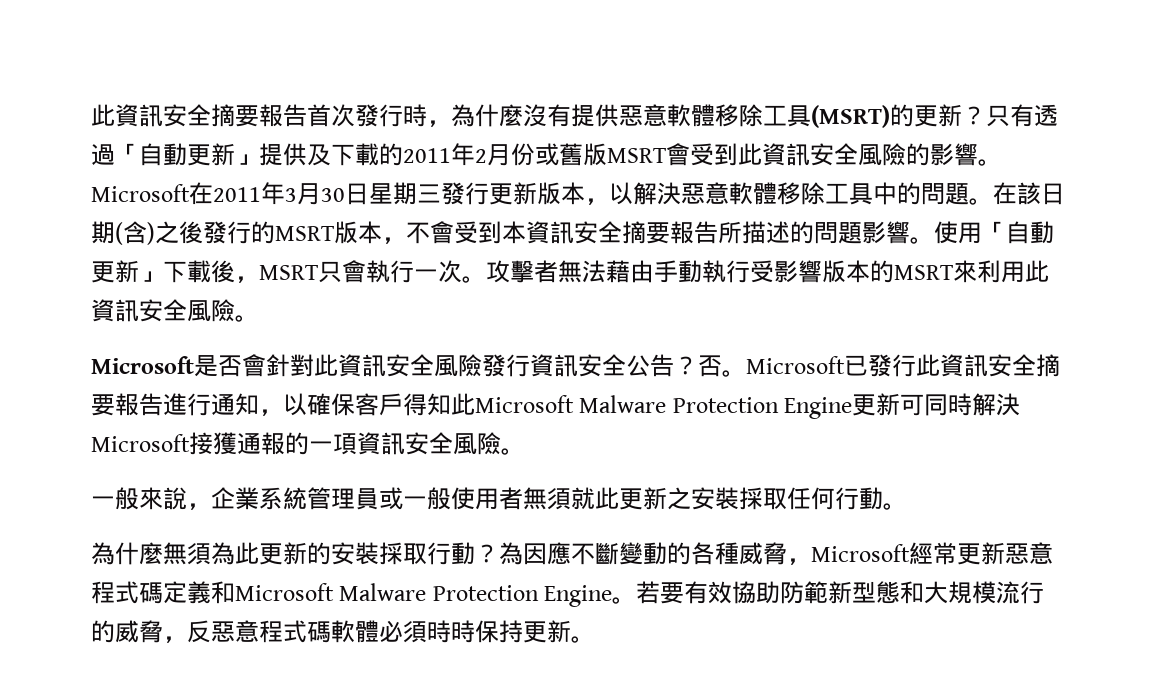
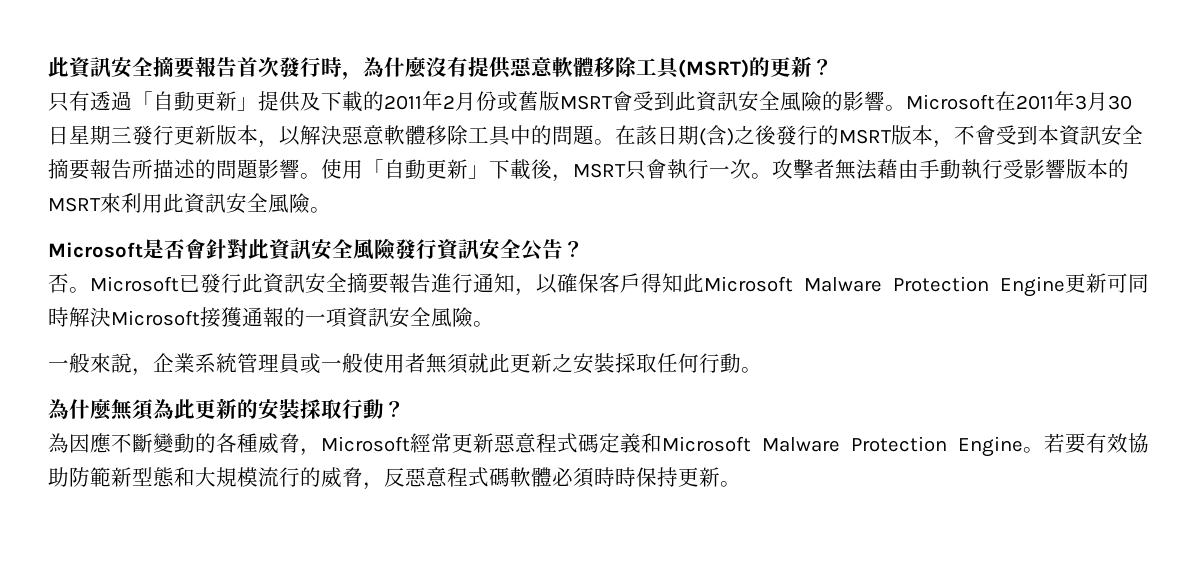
(986, 115) none -> (833, 67) //
(698, 365) none -> (584, 249) //
(499, 553) none -> (405, 409) //

